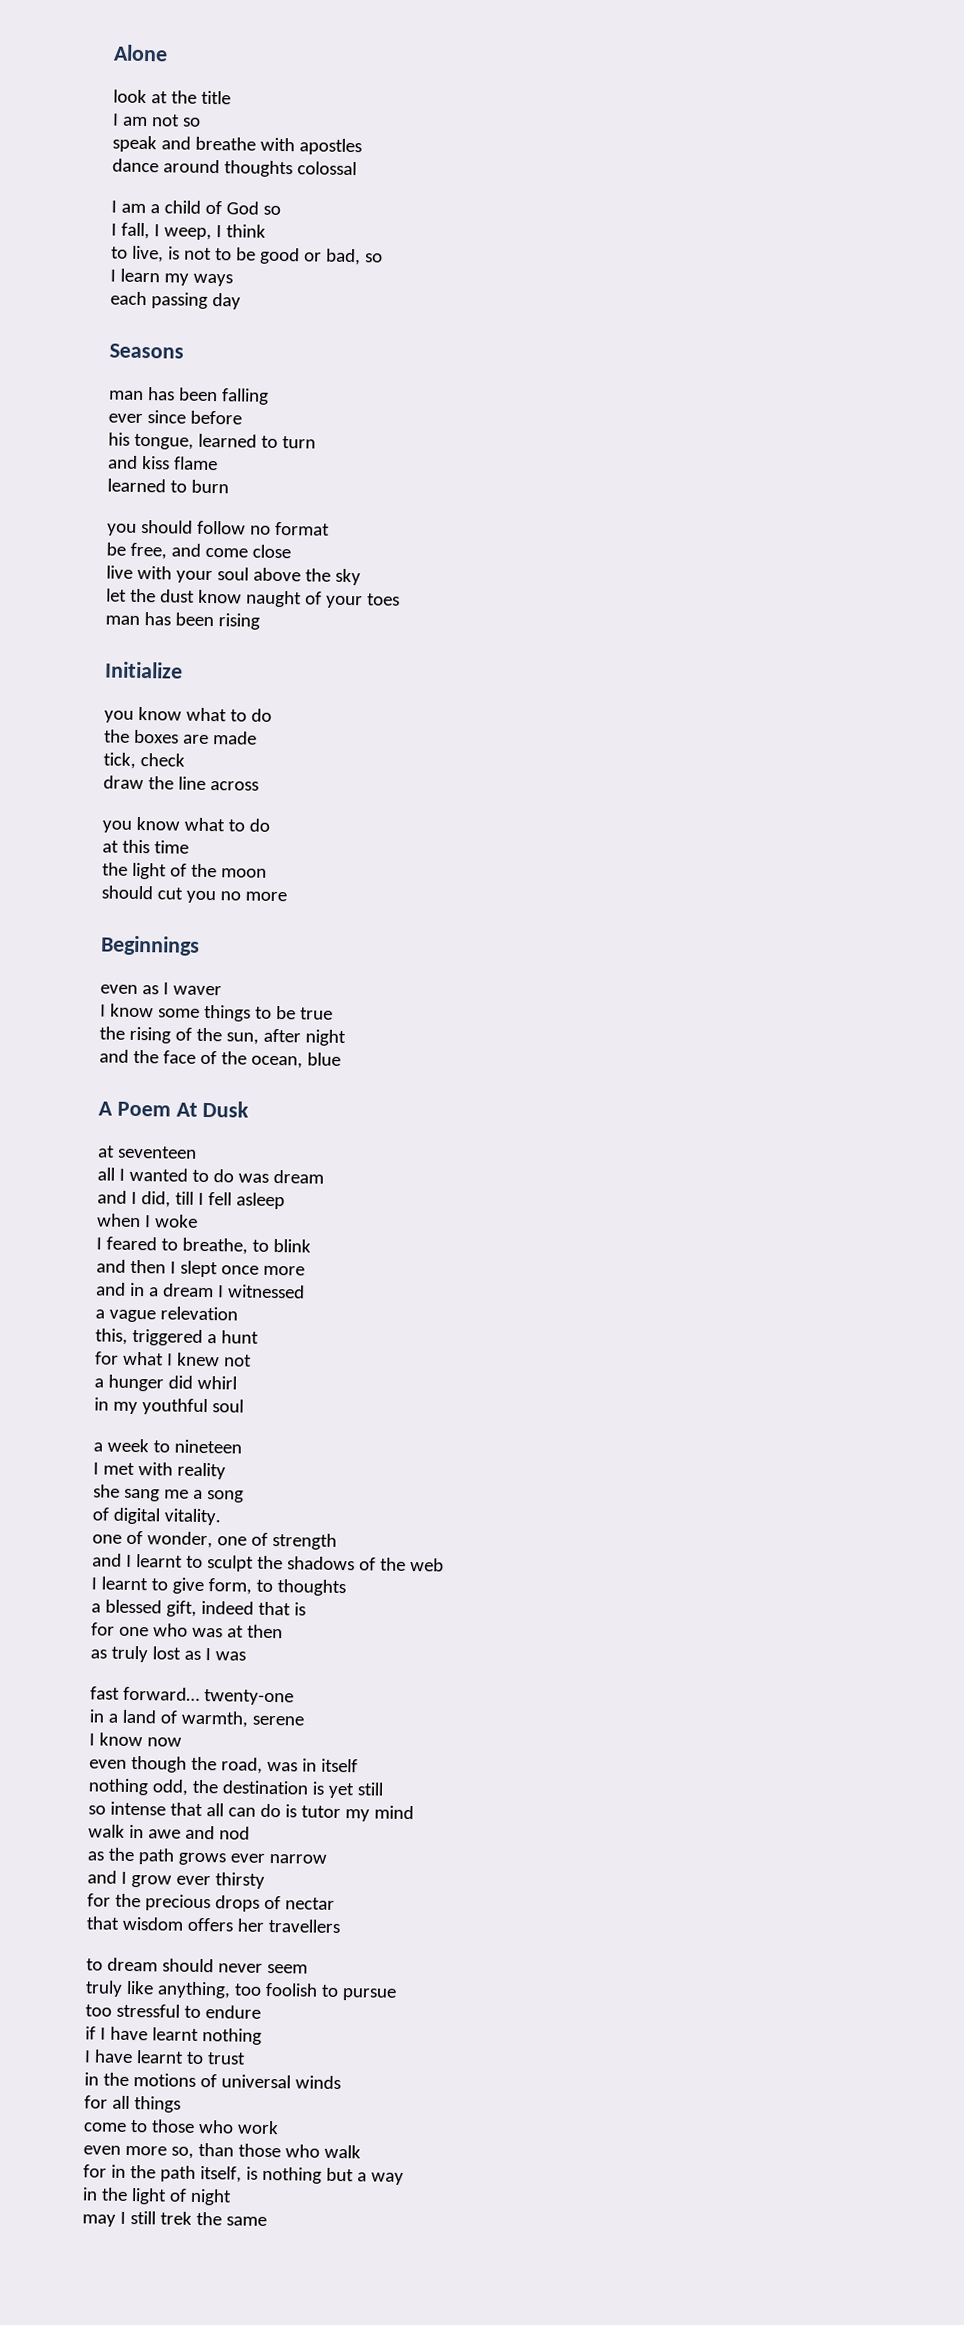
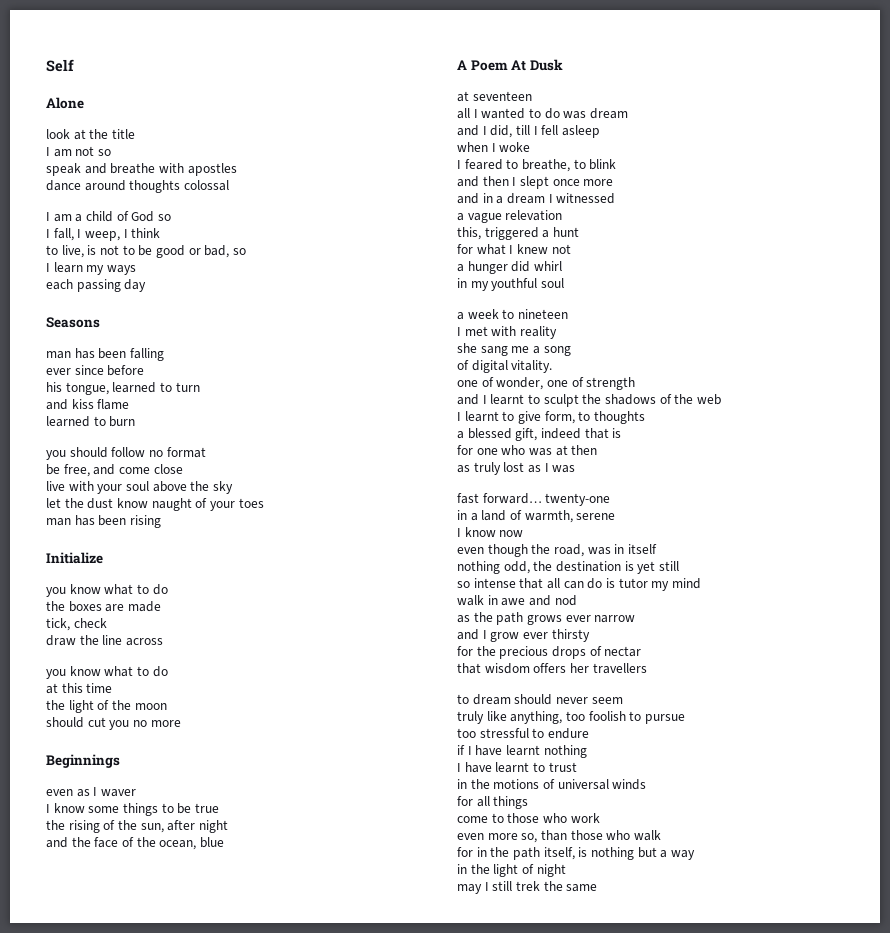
(113, 53) none -> [46,59,74,72] Self //

